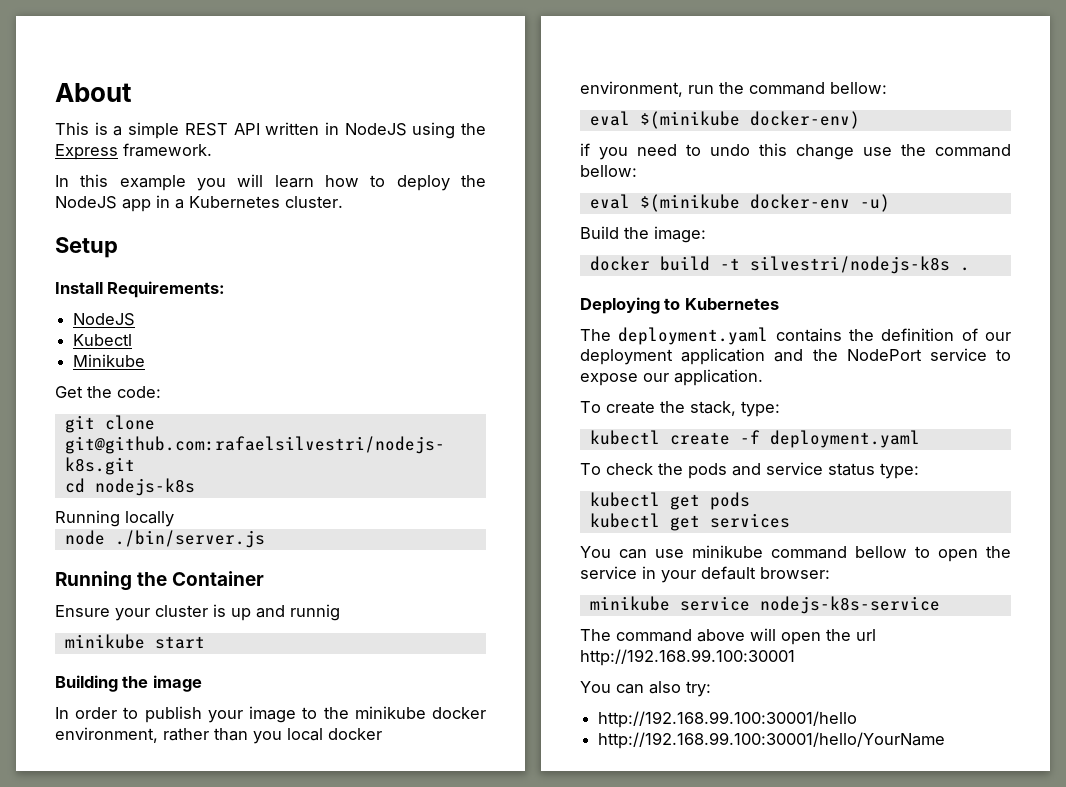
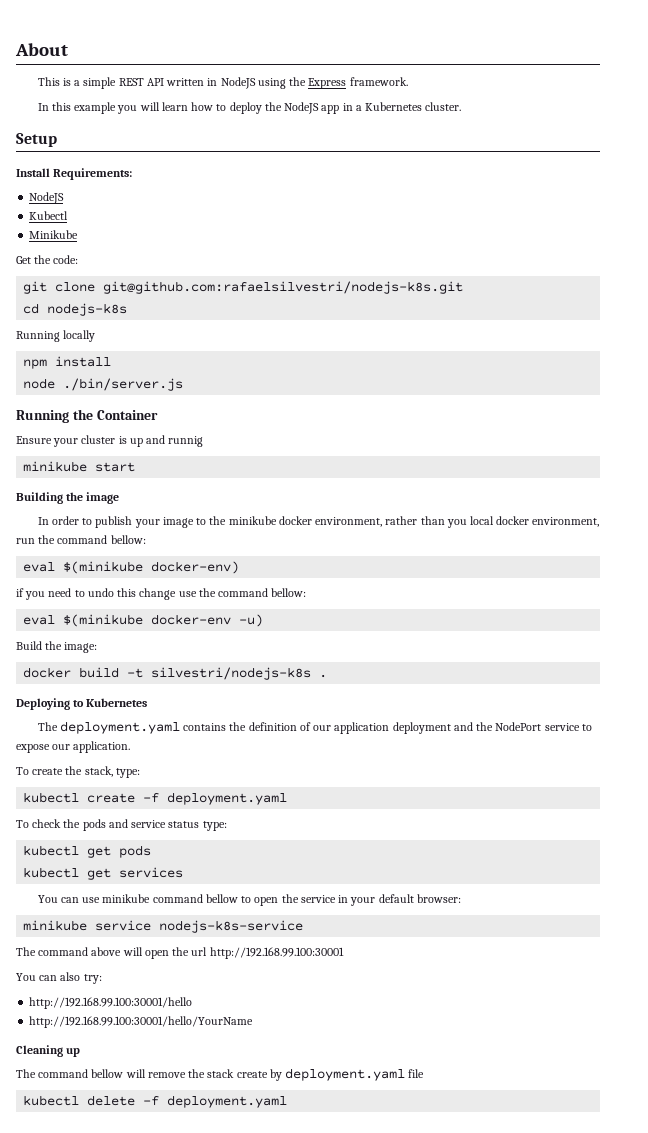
(174, 519) none -> [23,356,112,369] // npm install
[580,348,766,365] deployment application -> [334,722,451,734] application deployment
(946, 740) none -> [16,1045,81,1057] [16,1068,425,1081] [23,1095,288,1108] // Cleaning up // The command bellow will remove the stack create by deployment.yaml file // kubectl delete -f deployment.yaml

